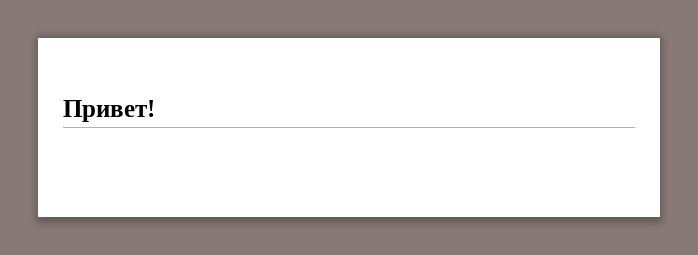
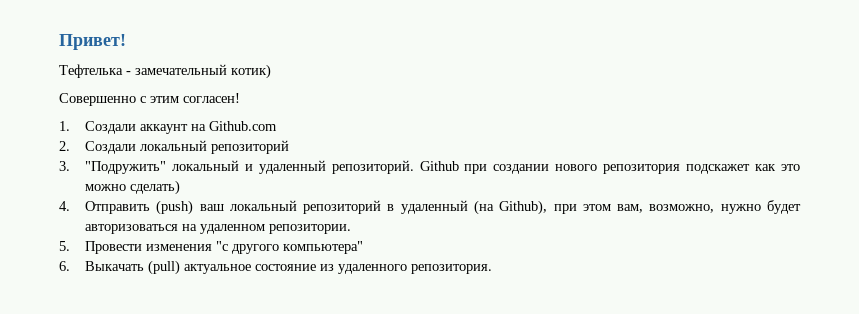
(155, 111) none -> [59,64,271,79] [59,93,240,106] [59,121,277,134] [59,140,289,154] [59,160,800,174] [84,180,180,195] [59,200,801,215] [84,224,351,234] [59,241,363,254] [59,260,492,275] // Тефтелька - замечательный котик) // Совершенно с этим согласен! // 1. Создали аккаунт на Github.com // 2. Создали локальный репозиторий // 3. "Подружить" локальный и удаленный репозиторий. Github при создании нового репозитория подскажет как это можно сделать) // 4. Отправить (push) ваш локальный репозиторий в удаленный (на Github), при этом вам, возможно, нужно будет авторизоваться на удаленном репозитории. // 5. Провести изменения "с другого компьютера" // 6. Выкачать (pull) актуальное состояние из удаленного репозитория.

